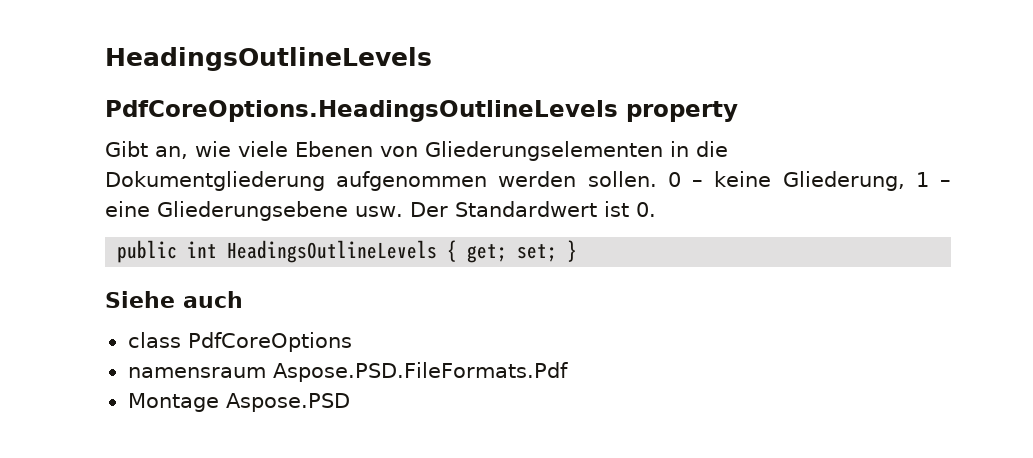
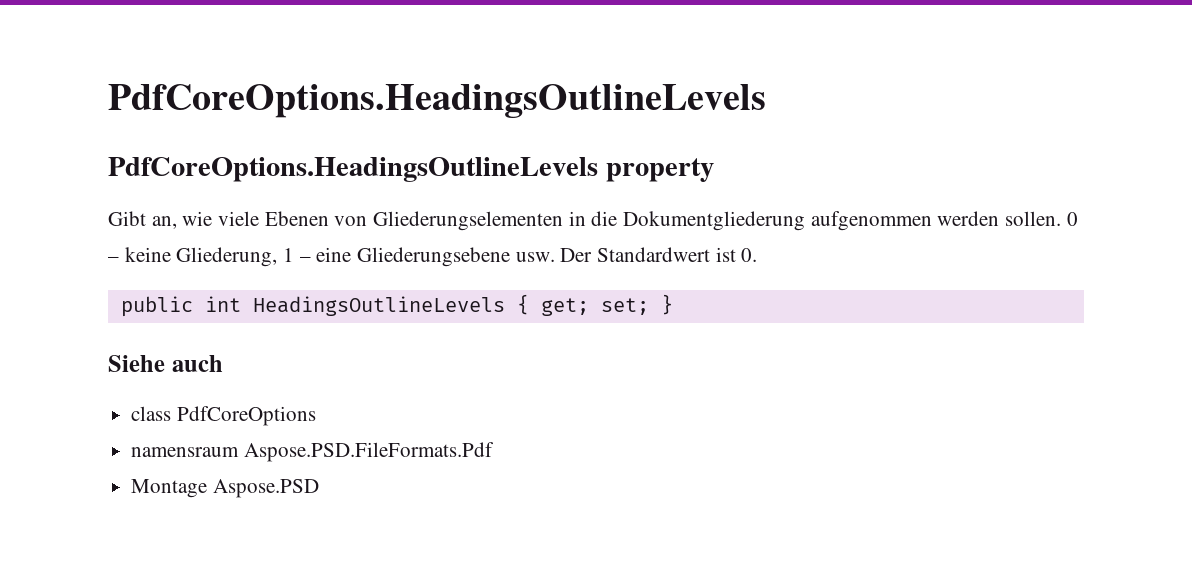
[105,47,432,71] HeadingsOutlineLevels -> [108,84,766,118] PdfCoreOptions.HeadingsOutlineLevels

